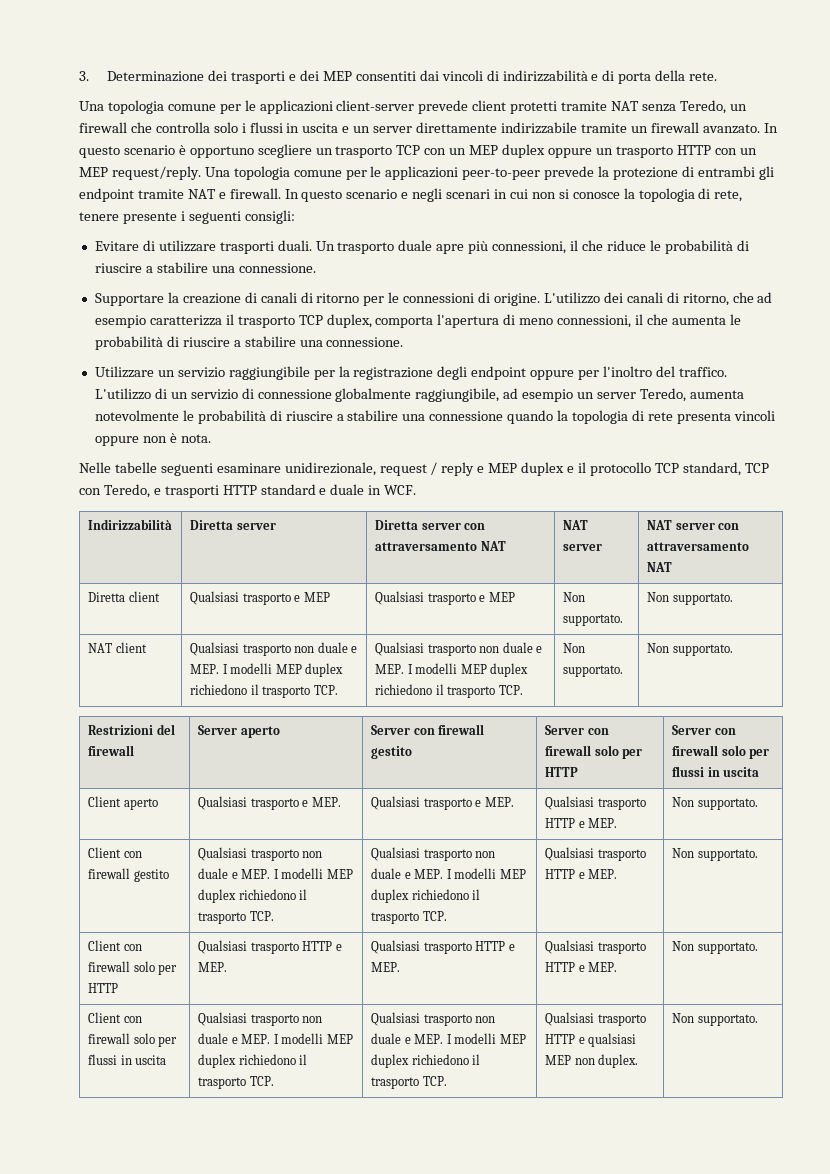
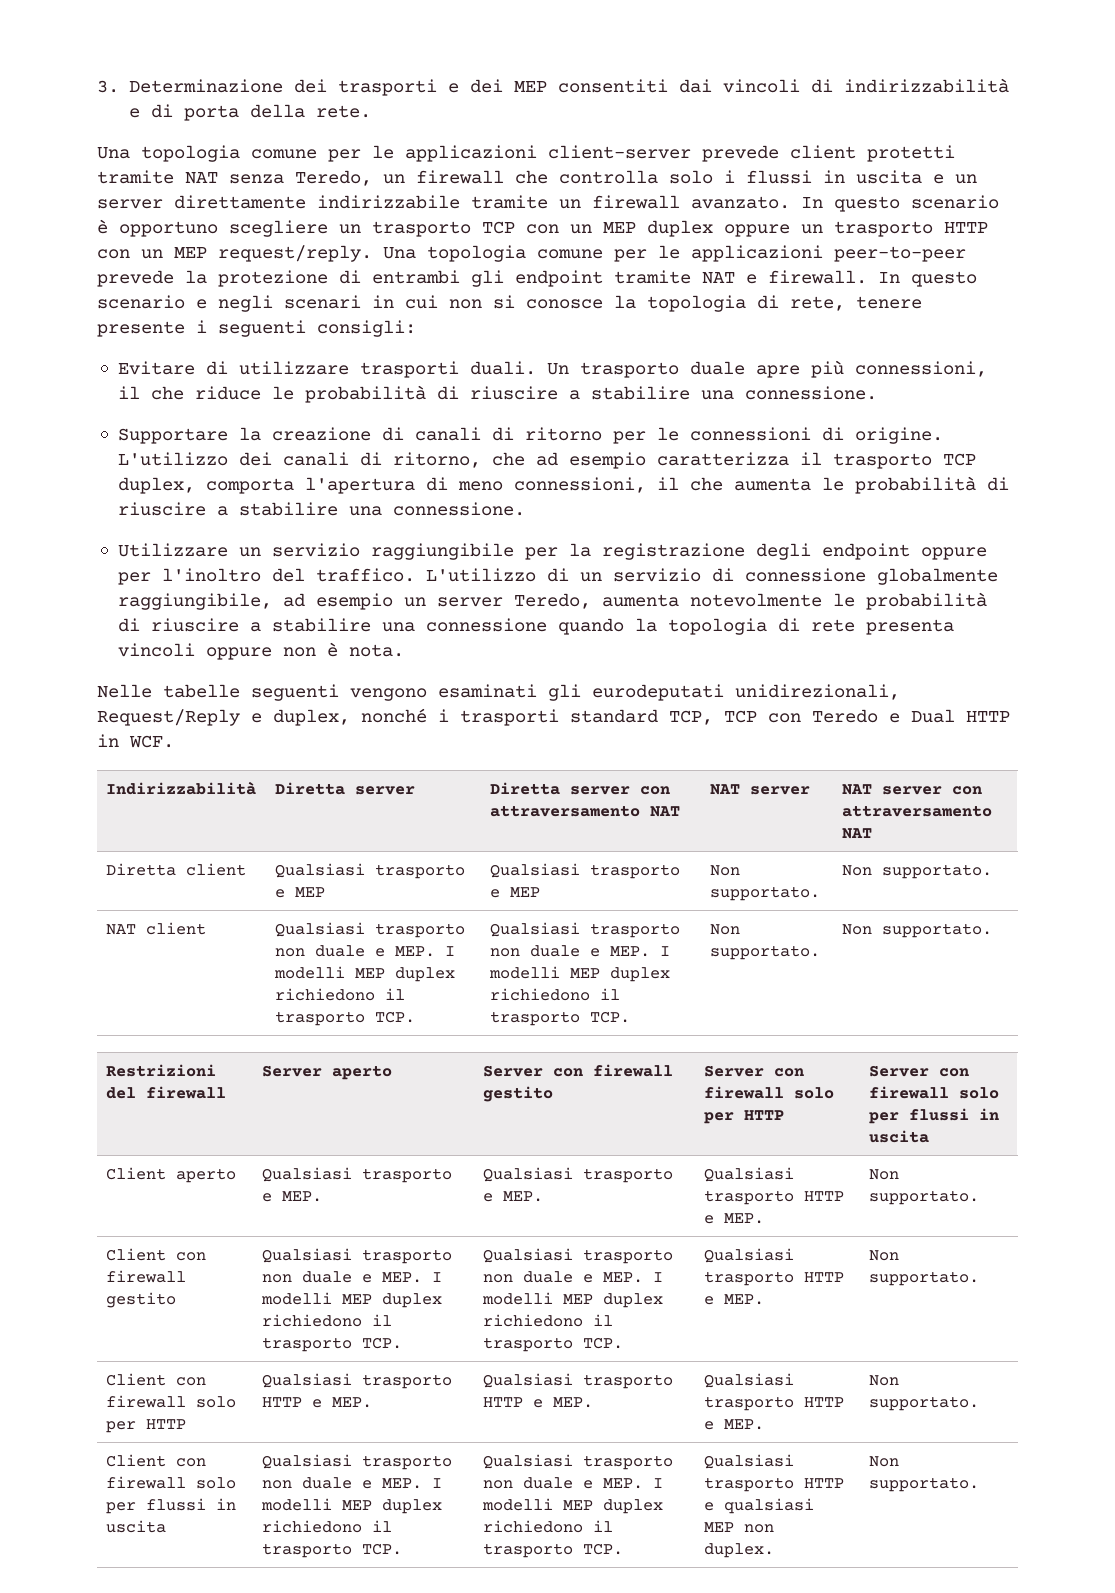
[216,462,769,476] [79,484,365,498] esaminare unidirezionale, request / reply e MEP duplex e il protocollo TCP standard, TCP con Teredo, e trasporti HTTP standard e duale -> [350,684,900,701] [97,708,1010,726] vengono esaminati gli eurodeputati unidirezionali, Request/Reply e duplex, nonché i trasporti standard TCP, TCP con Teredo e Dual HTTP

